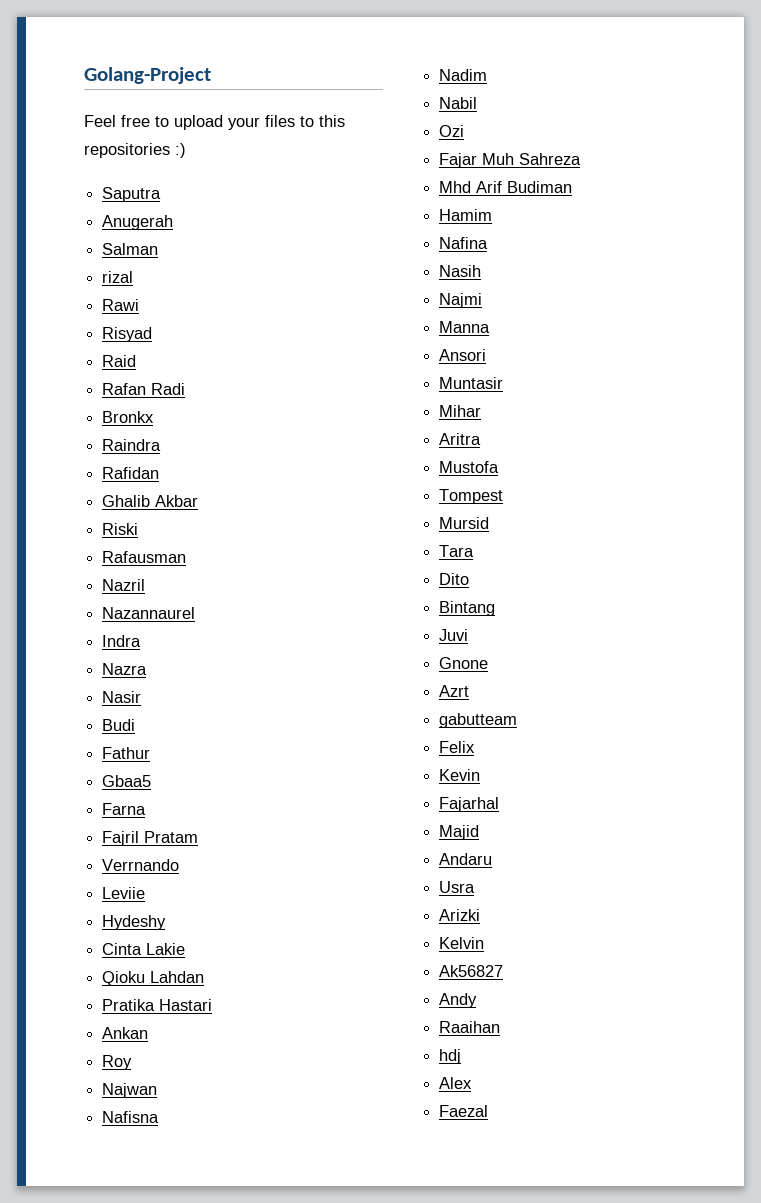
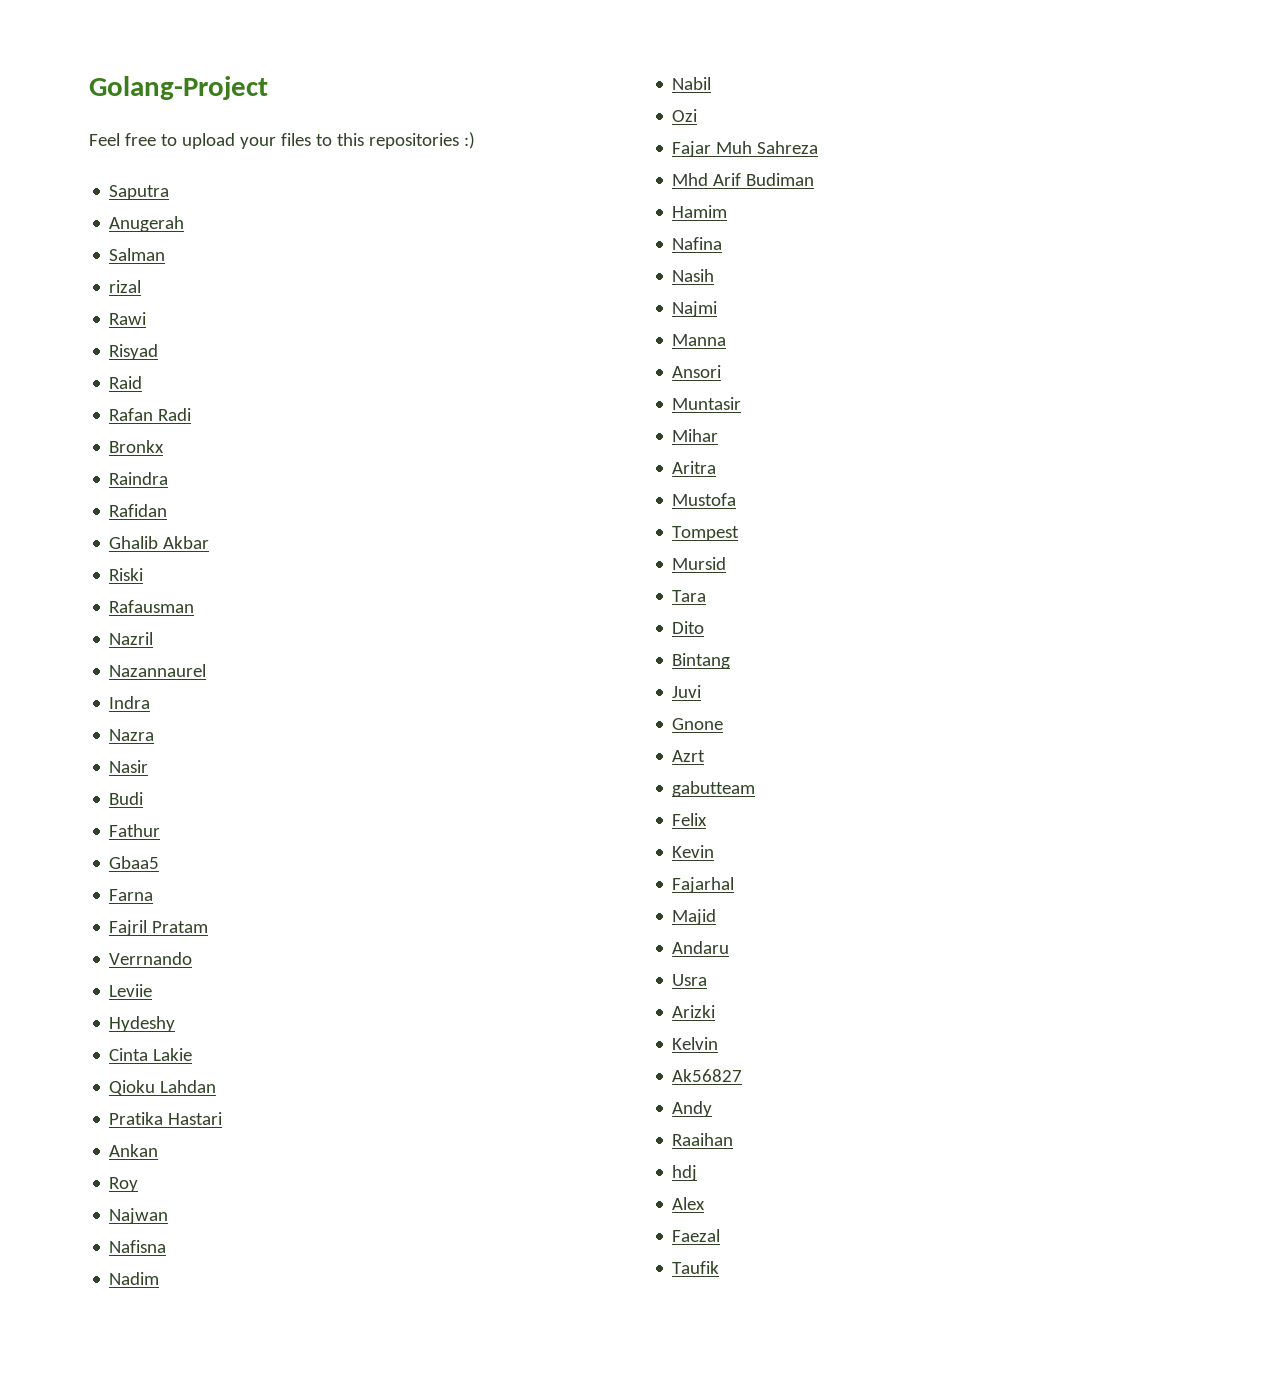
(489, 1111) none -> [672,1261,720,1274] // Taufik

